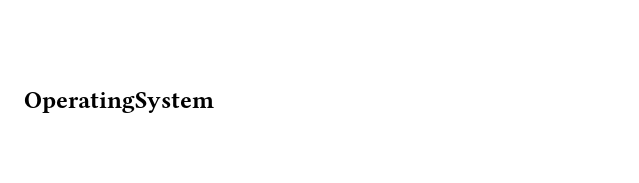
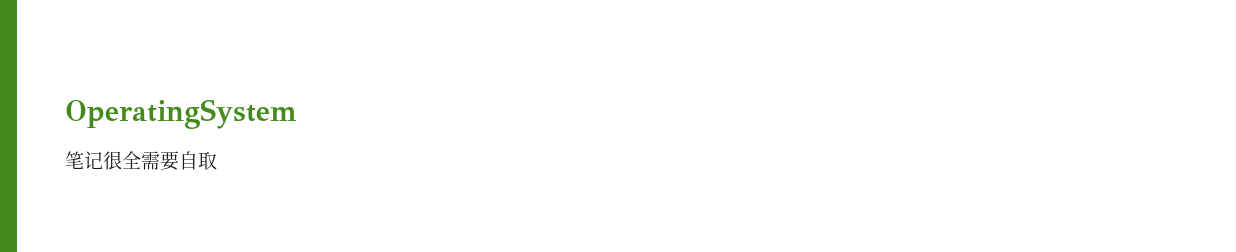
(214, 102) none -> [65,151,217,171] // 笔记很全需要自取

